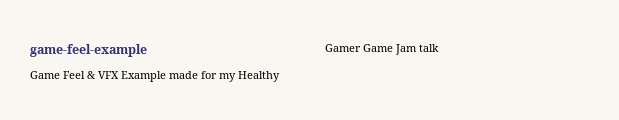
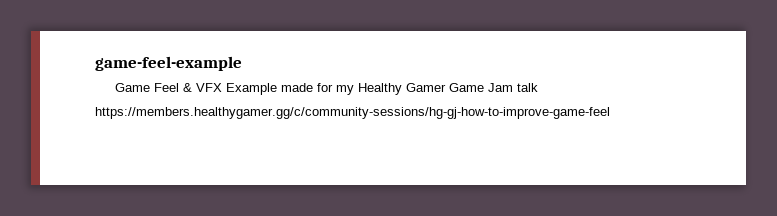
(439, 48) none -> [95,107,610,119] // https://members.healthygamer.gg/c/community-sessions/hg-gj-how-to-improve-game-feel

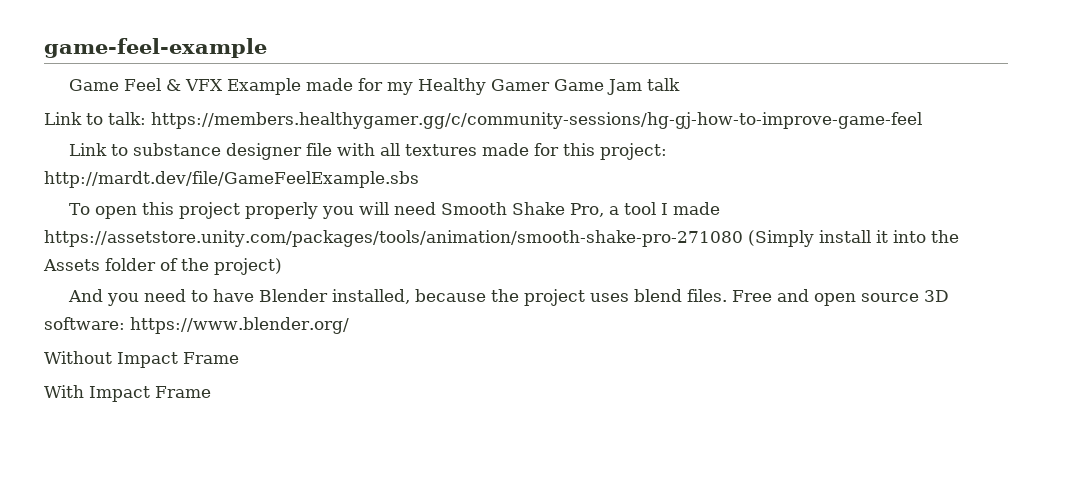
[95,107,610,119] https://members.healthygamer.gg/c/community-sessions/hg-gj-how-to-improve-game-feel -> [44,112,922,129] [69,143,668,160] [44,171,419,188] [69,202,721,219] [44,230,959,247] [43,258,282,275] [68,289,950,306] [44,317,349,334] [44,351,239,368] [44,385,211,402] Link to talk: https://members.healthygamer.gg/c/community-sessions/hg-gj-how-to-improve-game-feel // Link to substance designer file with all textures made for this project: http://mardt.dev/file/GameFeelExample.sbs // To open this project properly you will need Smooth Shake Pro, a tool I made https://assetstore.unity.com/packages/tools/animation/smooth-shake-pro-271080 (Simply install it into the Assets folder of the project) // And you need to have Blender installed, because the project uses blend files. Free and open source 3D software: https://www.blender.org/ // Without Impact Frame // With Impact Frame

